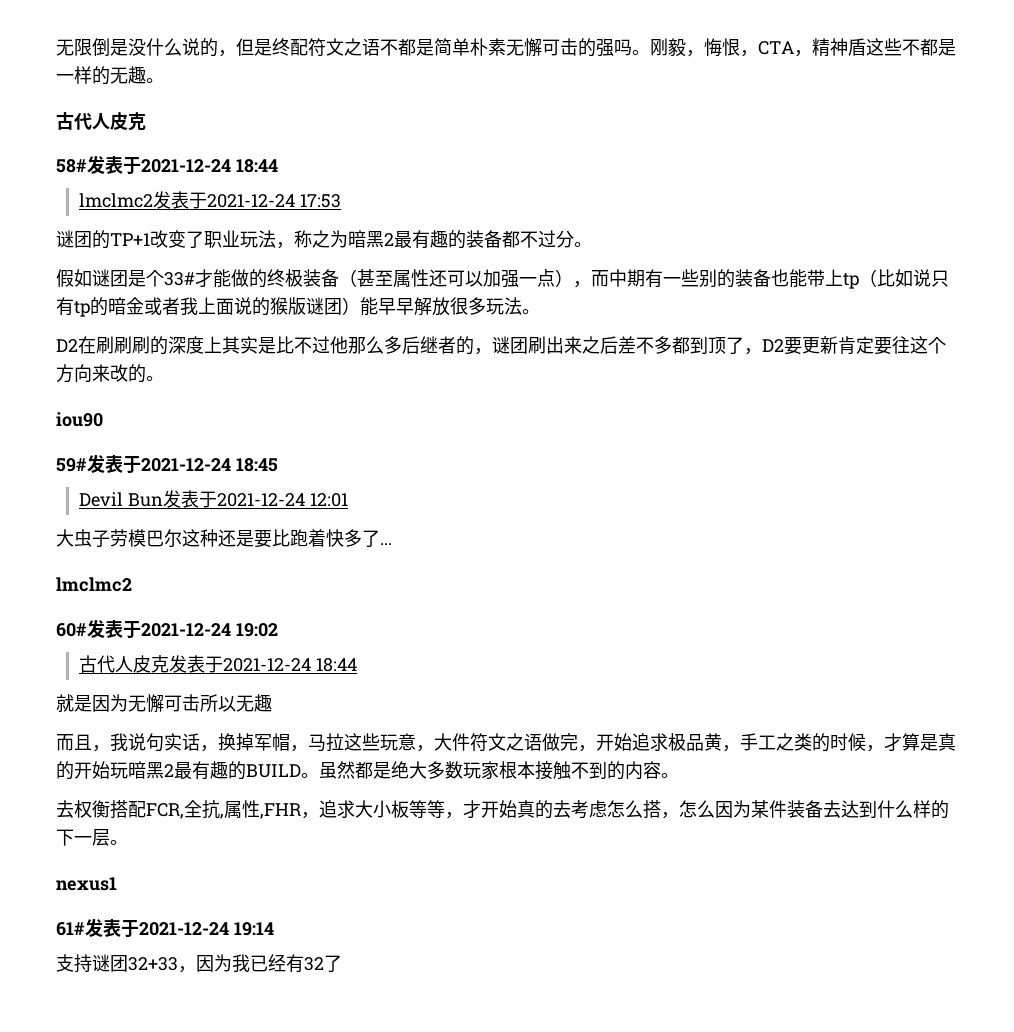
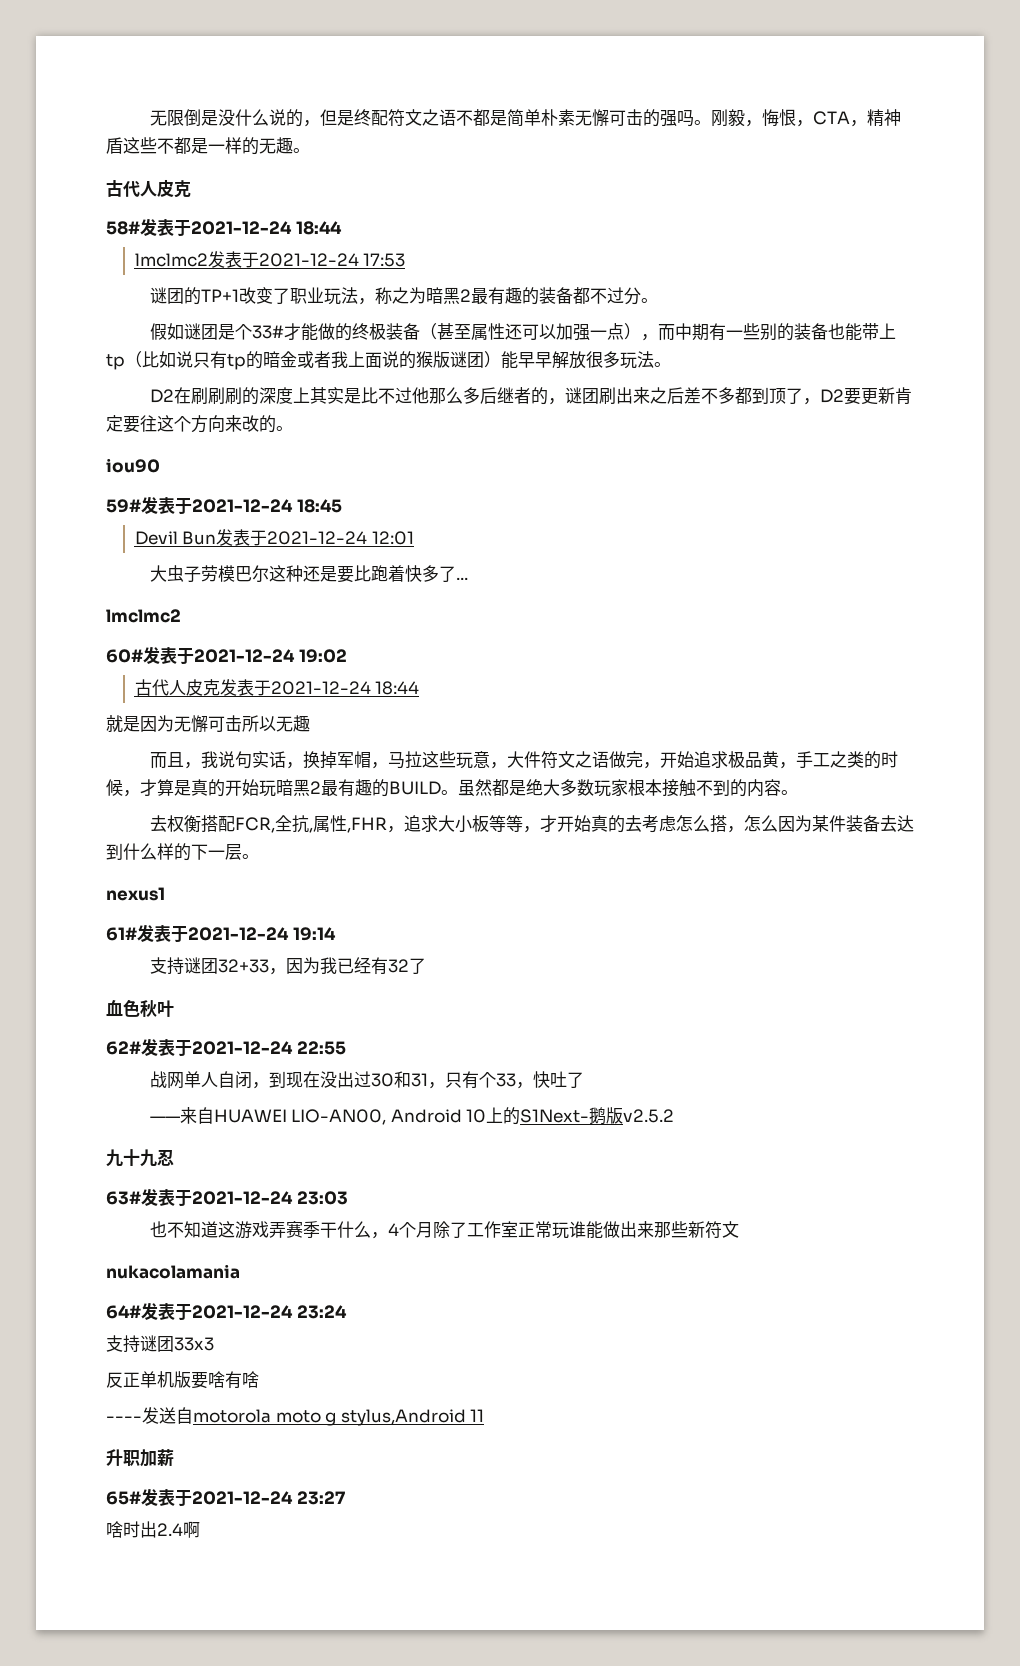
(342, 963) none -> [106,999,174,1017] [106,1038,346,1056] [149,1071,584,1089] [149,1107,675,1125] [106,1149,174,1167] [106,1188,348,1206] [149,1220,739,1239] [106,1264,240,1279] [106,1302,347,1320] [106,1335,214,1353] [106,1371,259,1389] [106,1407,485,1426] [106,1449,174,1467] [106,1488,345,1506] [106,1521,200,1538] // 血色秋叶 // 62#发表于2021-12-24 22:55 // 战网单人自闭，到现在没出过30和31，只有个33，快吐了 // ——来自HUAWEI LIO-AN00, Android 10上的S1Next-鹅版v2.5.2 // 九十九忍 // 63#发表于2021-12-24 23:03 // 也不知道这游戏弄赛季干什么，4个月除了工作室正常玩谁能做出来那些新符文 // nukacolamania // 64#发表于2021-12-24 23:24 // 支持谜团33x3 // 反正单机版要啥有啥 // ----发送自motorola moto g stylus,Android 11 // 升职加薪 // 65#发表于2021-12-24 23:27 // 啥时出2.4啊

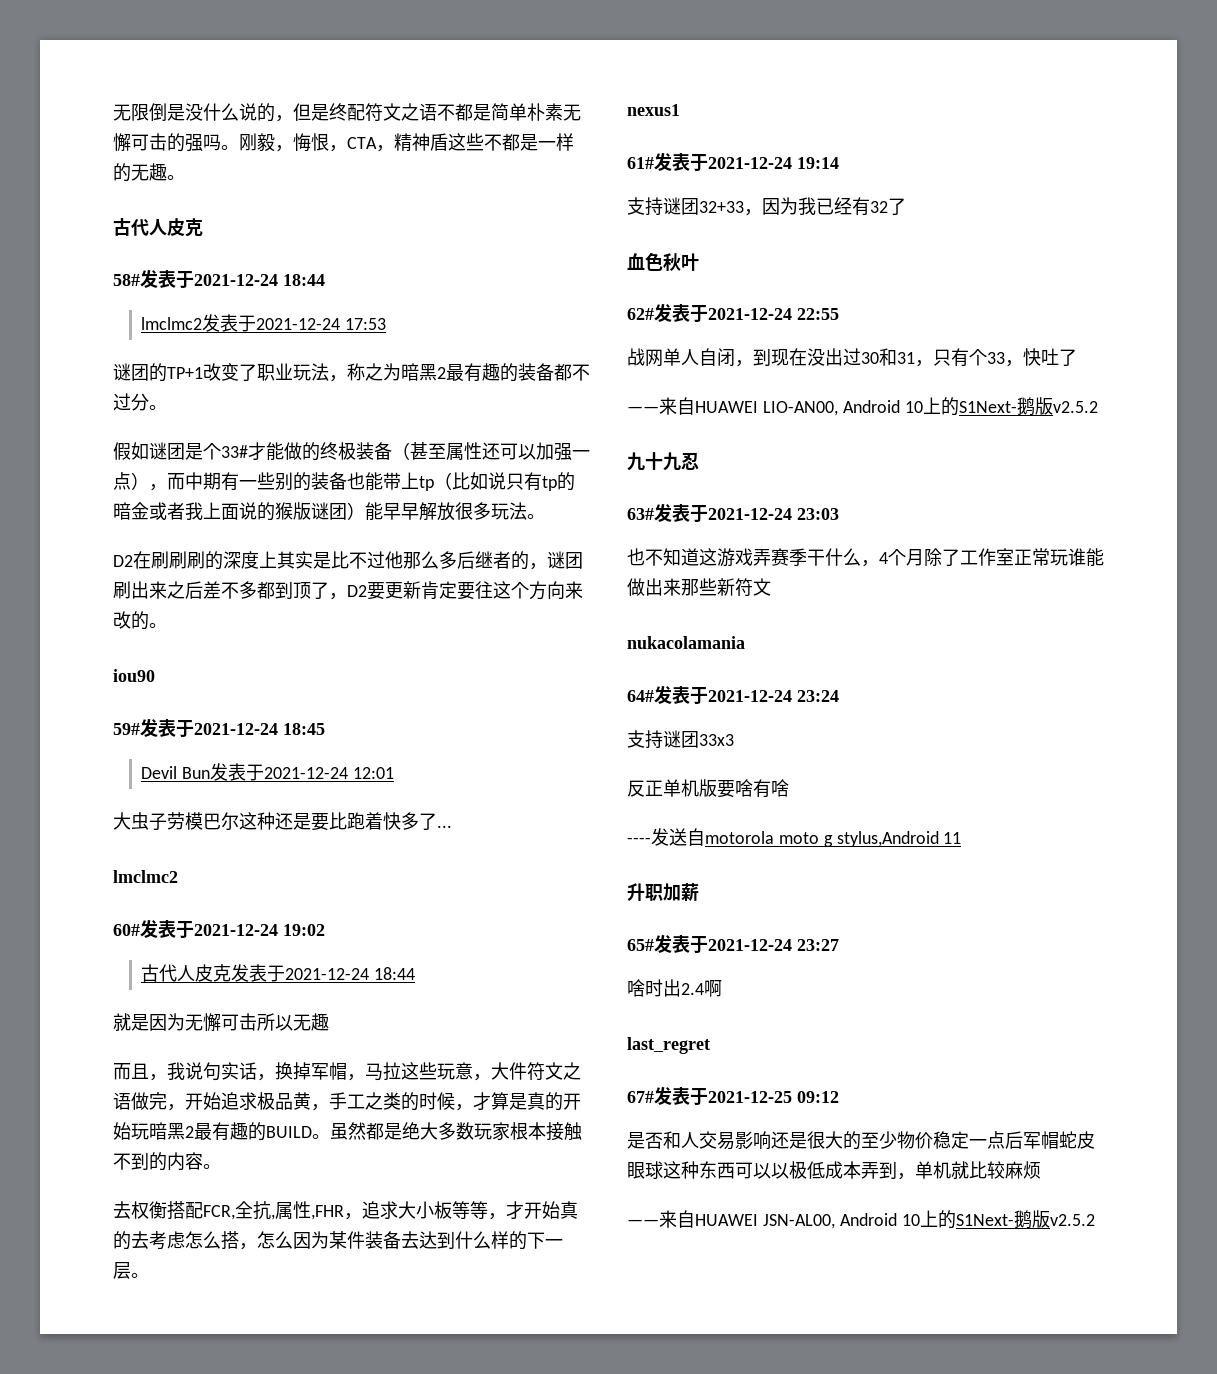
(200, 1529) none -> [627,1037,710,1054] [627,1086,839,1105] [627,1131,1095,1150] [627,1161,1041,1180] [627,1210,1095,1229] // last_regret // 67#发表于2021-12-25 09:12 // 是否和人交易影响还是很大的至少物价稳定一点后军帽蛇皮眼球这种东西可以以极低成本弄到，单机就比较麻烦 // ——来自HUAWEI JSN-AL00, Android 10上的S1Next-鹅版v2.5.2

